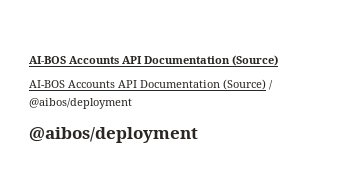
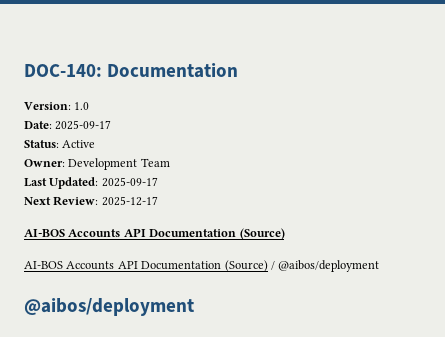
(29, 60) none -> [24,63,239,78] [24,102,90,110] [24,120,112,130] [24,140,96,148] [24,158,170,170] [24,177,158,189] [24,196,158,206] DOC-140: Documentation // Version: 1.0 // Date: 2025-09-17 // Status: Active // Owner: Development Team // Last Updated: 2025-09-17 // Next Review: 2025-12-17 //

